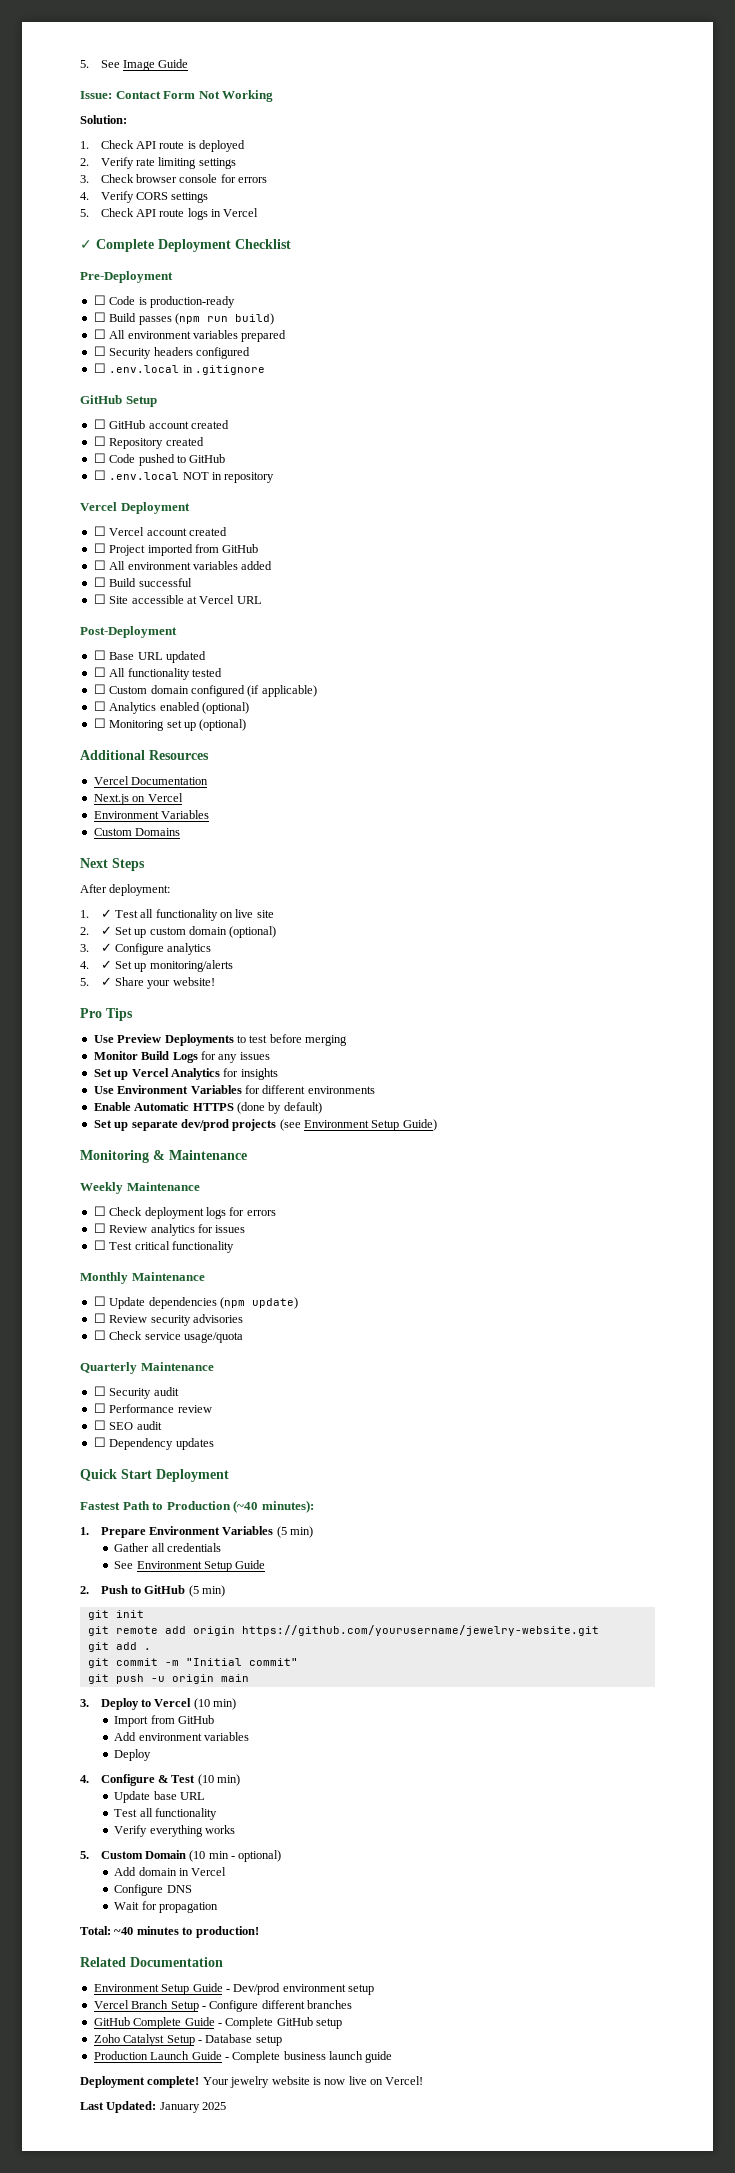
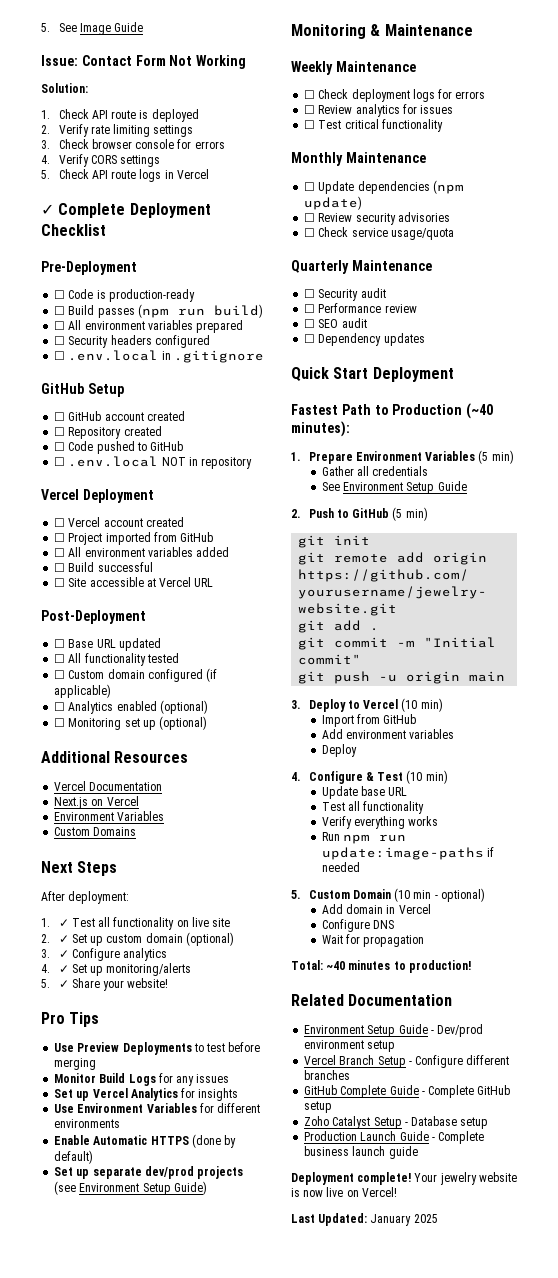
(236, 1829) none -> [321,832,407,844] [321,847,495,860] [321,862,360,872] // Run npm run update:image-paths if needed

